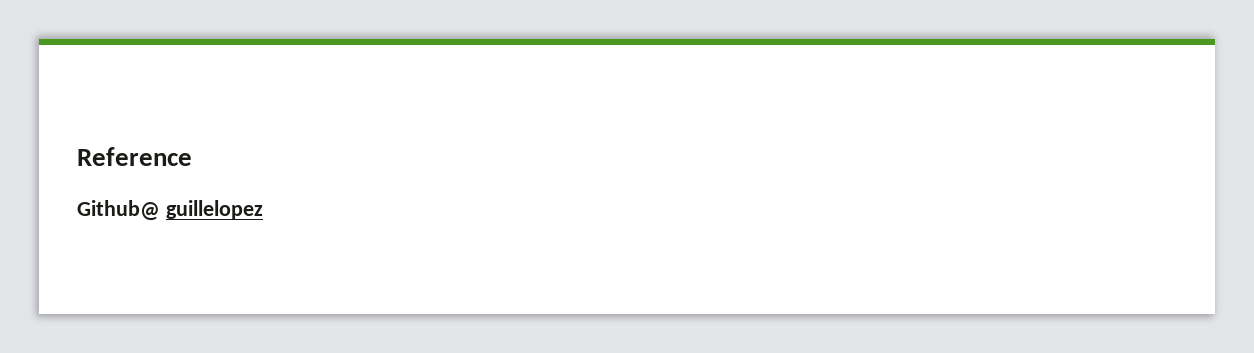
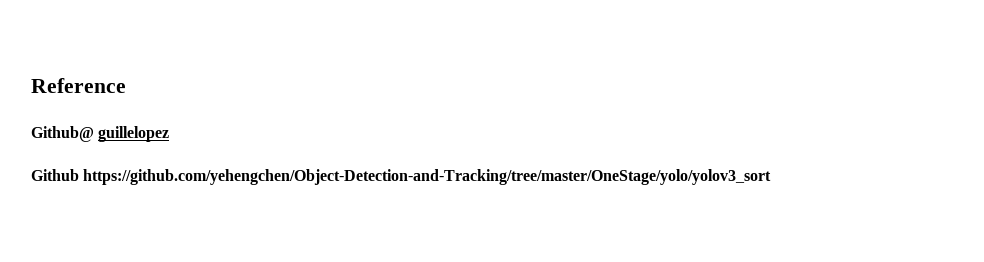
(263, 209) none -> [31,169,772,185] // Github https://github.com/yehengchen/Object-Detection-and-Tracking/tree/master/OneStage/yolo/yolov3_sort

